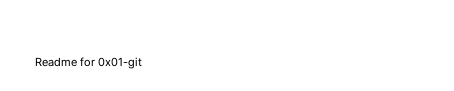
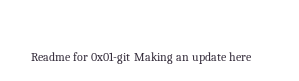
(143, 63) none -> [133,52,253,64] Making an update here

